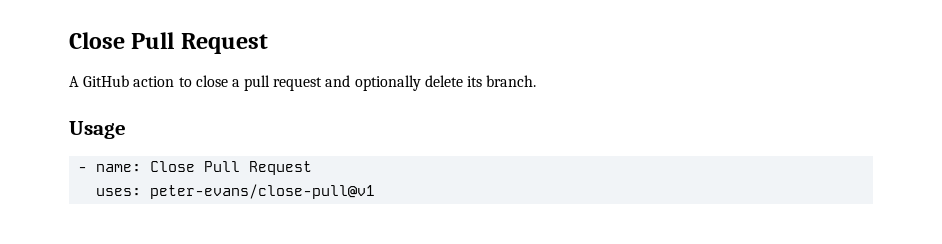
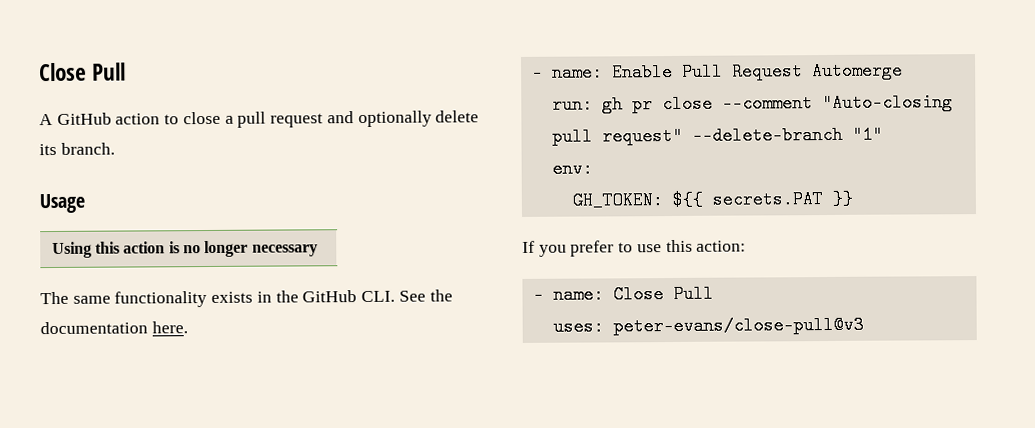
[69,32,268,54] Close Pull Request -> [39,62,127,82] Close Pull
(126, 130) none -> [51,240,318,259] [40,289,453,308] [40,321,188,335] [531,61,903,82] [551,93,953,114] [551,125,883,146] [551,159,593,178] [571,189,853,210] [522,239,747,257] // Using this action is no longer necessary // The same functionality exists in the GitHub CLI. See the documentation here. // - name: Enable Pull Request Automerge // run: gh pr close --comment "Auto-closing pull request" --delete-branch "1" // env: // GH_TOKEN: ${{ secrets.PAT }} // If you prefer to use this action:
[249,161,313,175] Request -> (714, 294) none
[150,184,376,199] peter-evans/close-pull@v1 -> [612,315,864,336] peter-evans/close-pull@v3

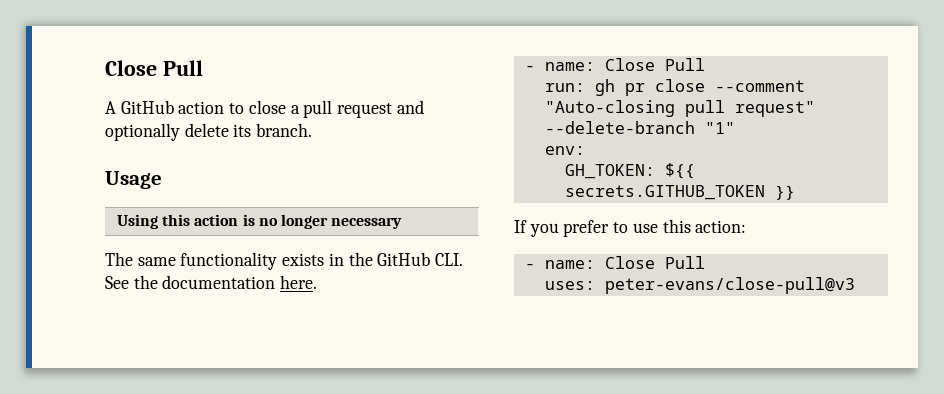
[611,61,903,82] Enable Pull Request Automerge -> [604,58,705,71] Close Pull
[711,190,823,209] secrets.PAT -> [564,185,765,200] secrets.GITHUB_TOKEN

